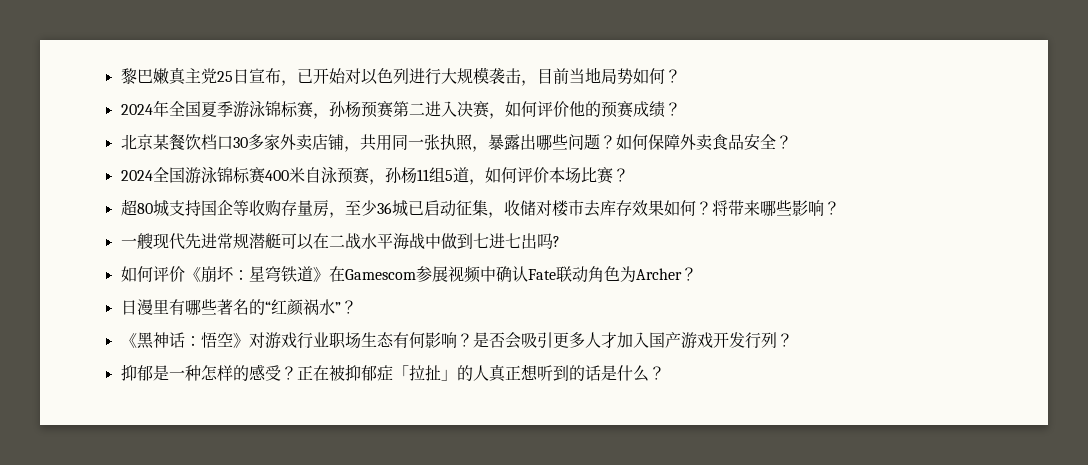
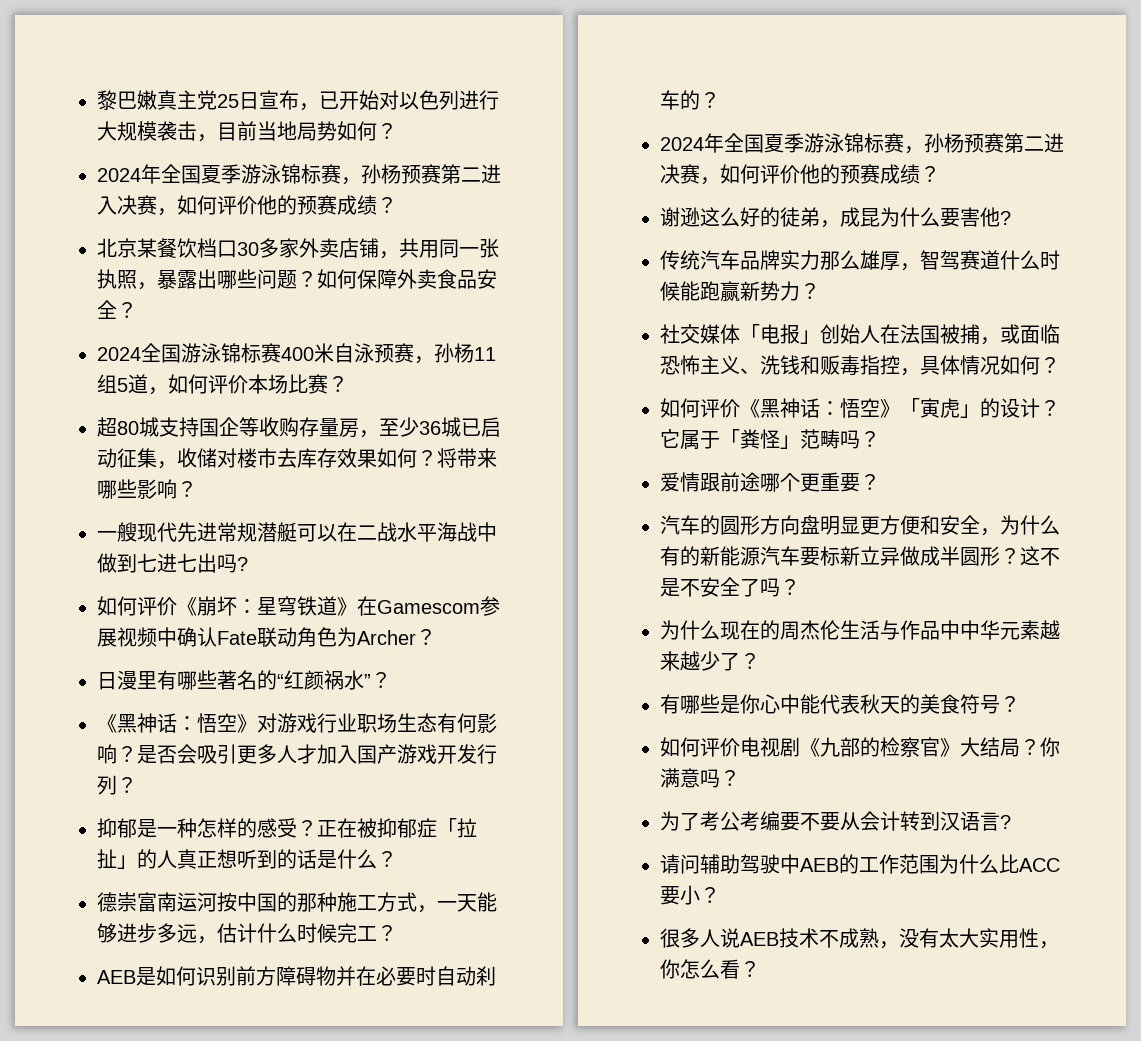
(665, 373) none -> [97,892,497,913] [97,923,397,944] [97,966,496,986] [660,90,720,110] [660,133,1064,154] [660,164,940,185] [660,207,1011,228] [660,250,1060,271] [660,281,820,302] [660,324,1060,345] [660,355,1060,376] [660,398,1060,418] [660,429,880,450] [660,472,880,492] [660,515,1060,536] [660,546,1060,566] [660,577,800,597] [660,620,1060,640] [660,651,760,671] [660,694,1020,714] [660,737,1060,758] [660,768,740,788] [660,811,1011,831] [660,854,1060,874] [660,885,720,905] [660,928,1059,949] [660,959,760,979] // 德崇富南运河按中国的那种施工方式，一天能够进步多远，估计什么时候完工？ // AEB是如何识别前方障碍物并在必要时自动刹车的？ // 2024年全国夏季游泳锦标赛，孙杨预赛第二进决赛，如何评价他的预赛成绩？ // 谢逊这么好的徒弟，成昆为什么要害他? // 传统汽车品牌实力那么雄厚，智驾赛道什么时候能跑赢新势力？ // 社交媒体「电报」创始人在法国被捕，或面临恐怖主义、洗钱和贩毒指控，具体情况如何？ // 如何评价《黑神话：悟空》「寅虎」的设计？它属于「粪怪」范畴吗？ // 爱情跟前途哪个更重要？ // 汽车的圆形方向盘明显更方便和安全，为什么有的新能源汽车要标新立异做成半圆形？这不是不安全了吗？ // 为什么现在的周杰伦生活与作品中中华元素越来越少了？ // 有哪些是你心中能代表秋天的美食符号？ // 如何评价电视剧《九部的检察官》大结局？你满意吗？ // 为了考公考编要不要从会计转到汉语言? // 请问辅助驾驶中AEB的工作范围为什么比ACC要小？ // 很多人说AEB技术不成熟，没有太大实用性，你怎么看？

